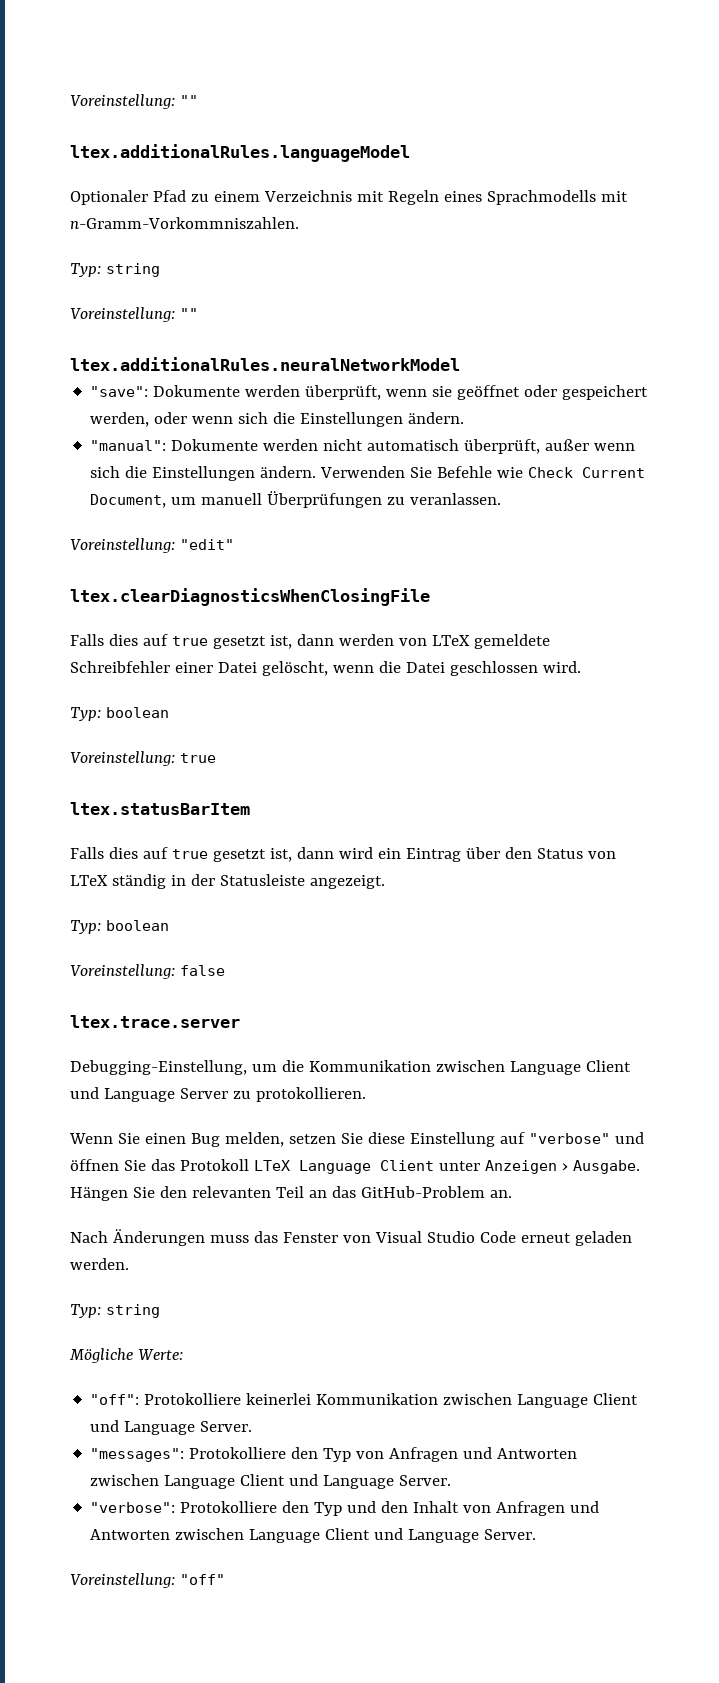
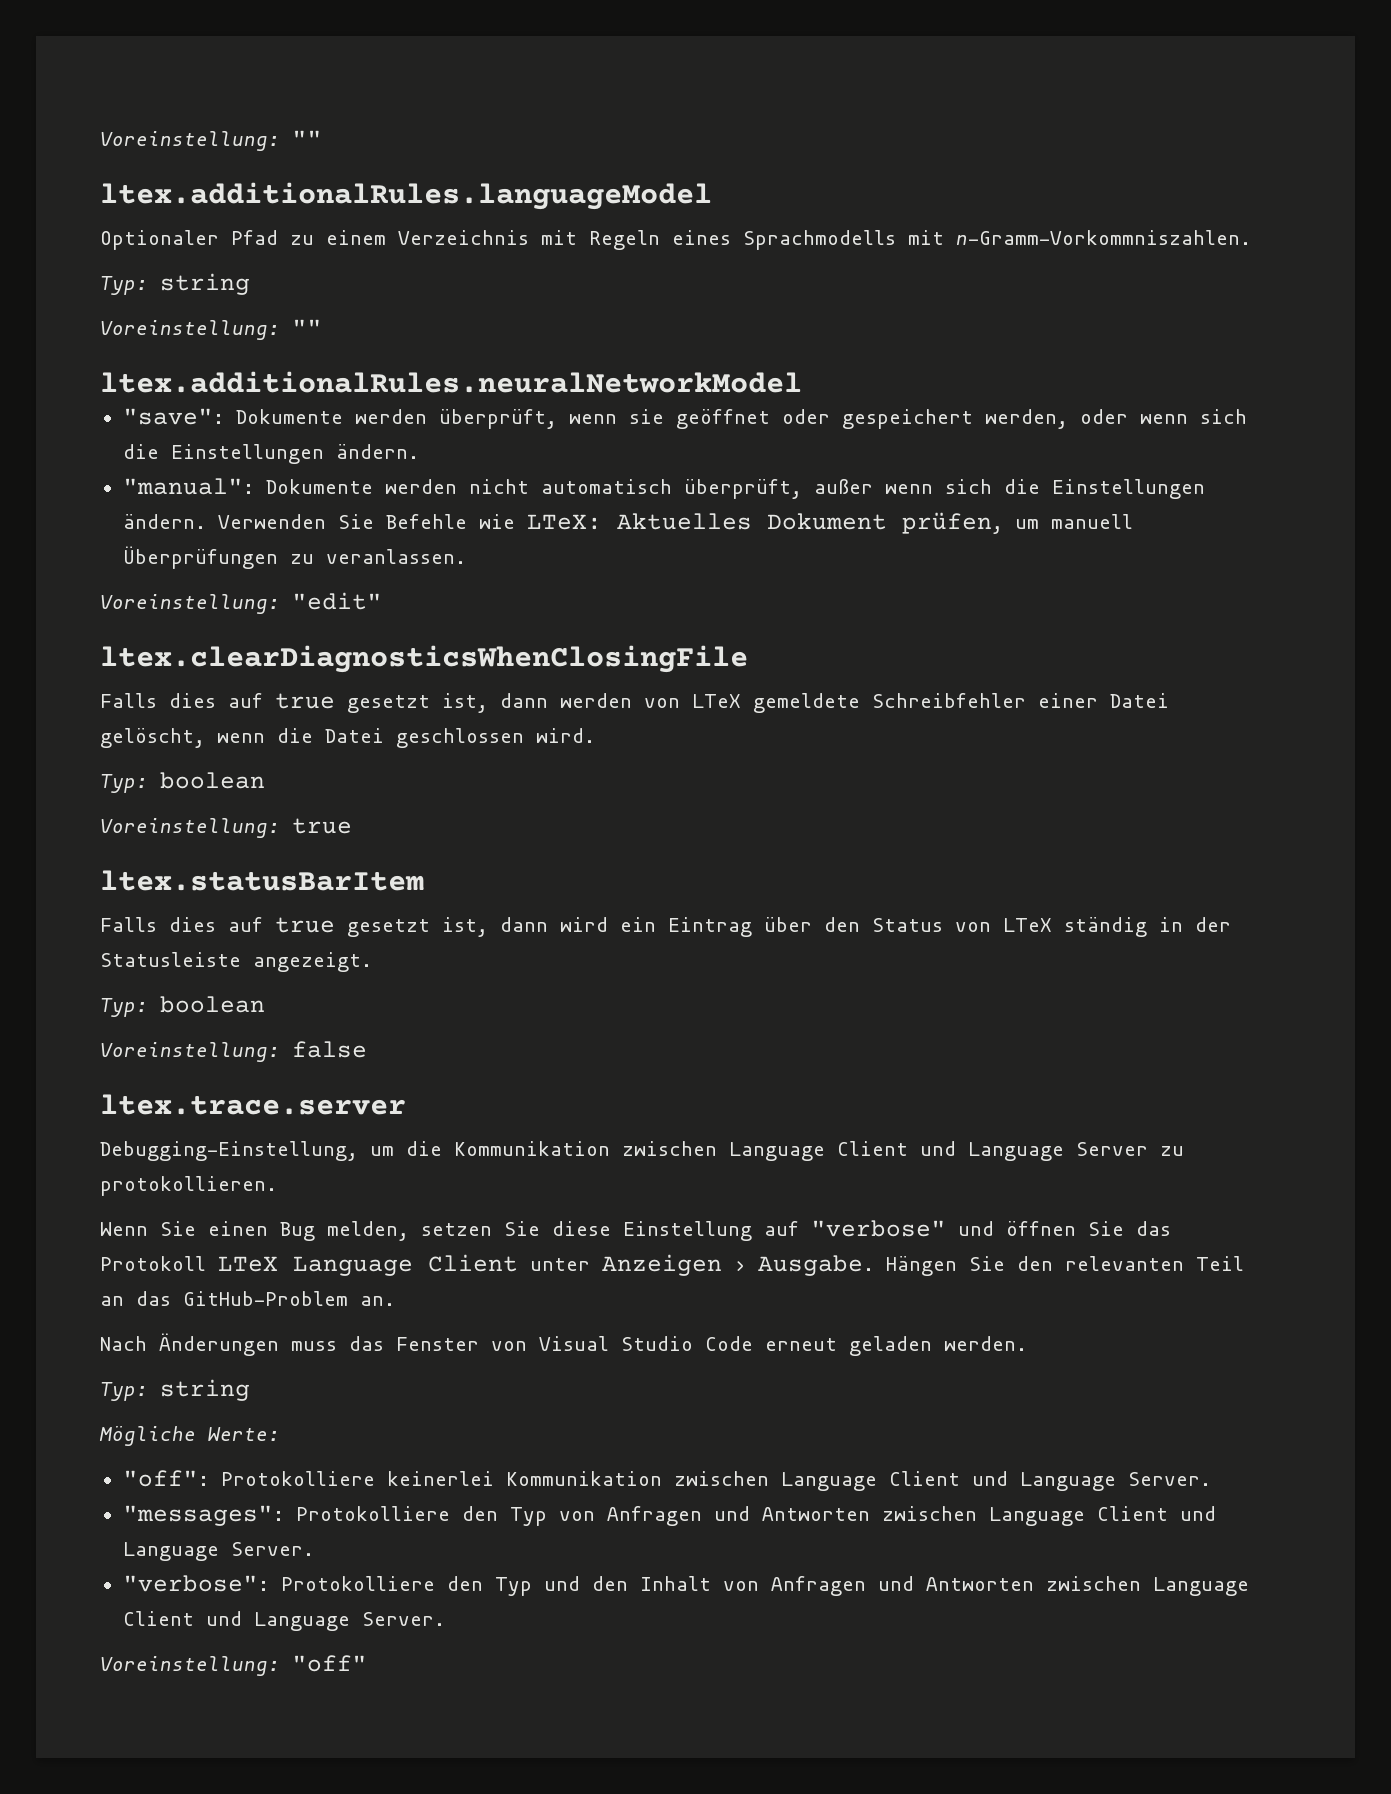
[528,467,646,478] [90,494,167,508] Check Current Document, -> [526,512,1003,534] LTeX: Aktuelles Dokument prüfen,

